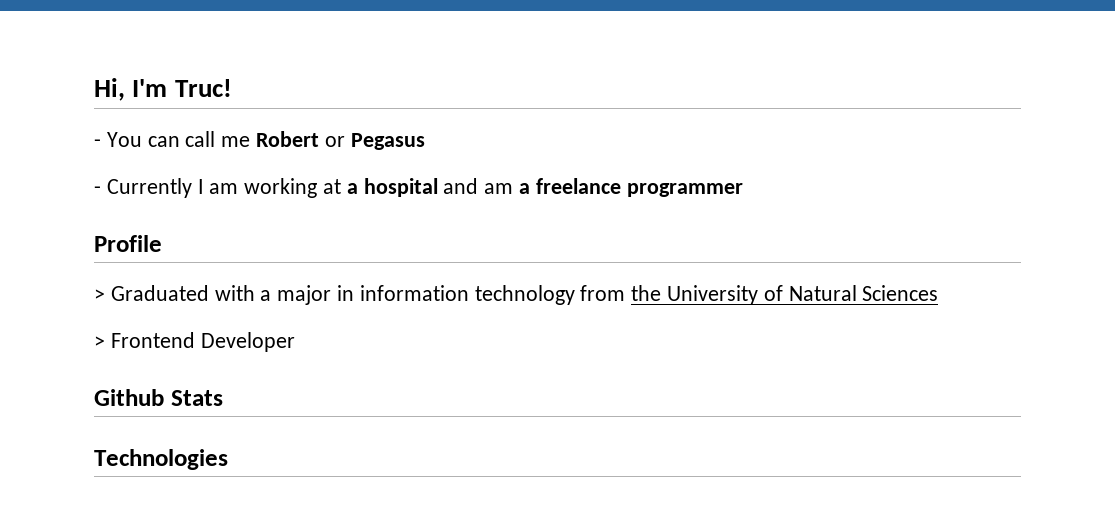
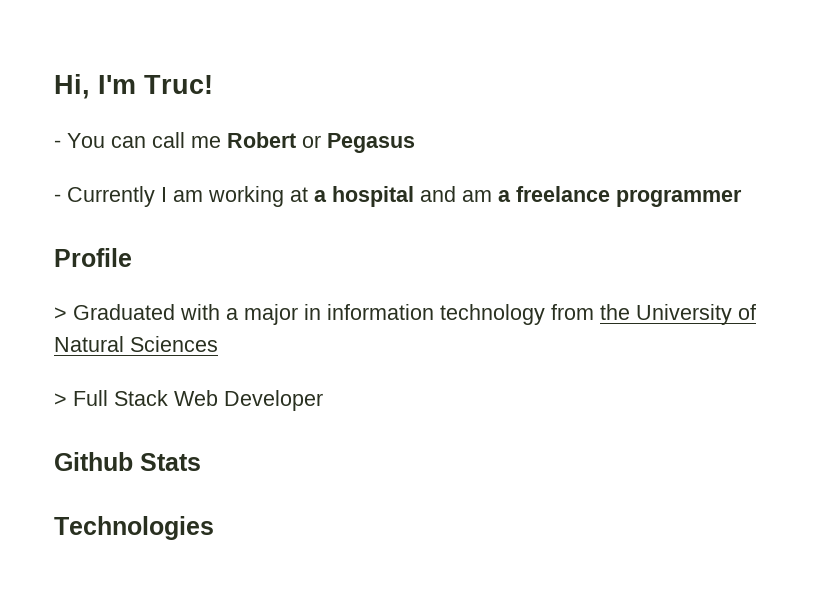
[110,332,195,348] Frontend -> [73,390,218,406] Full Stack Web

